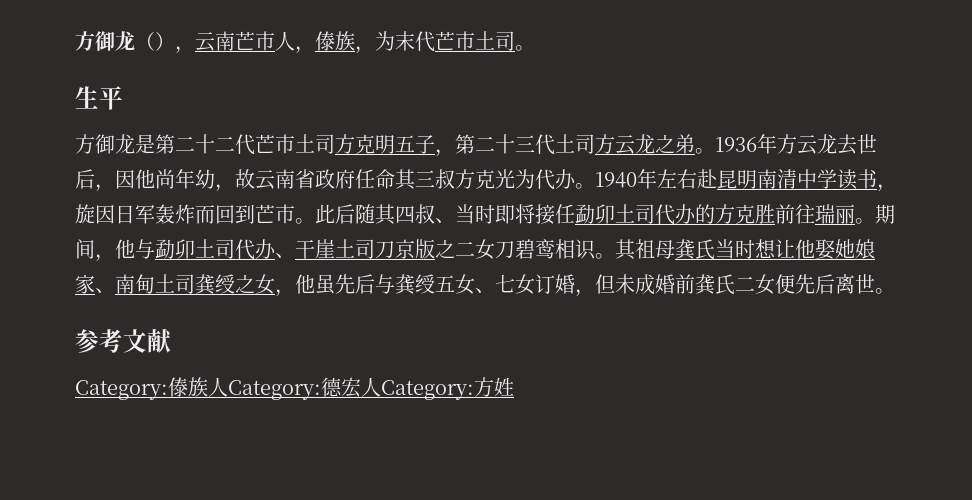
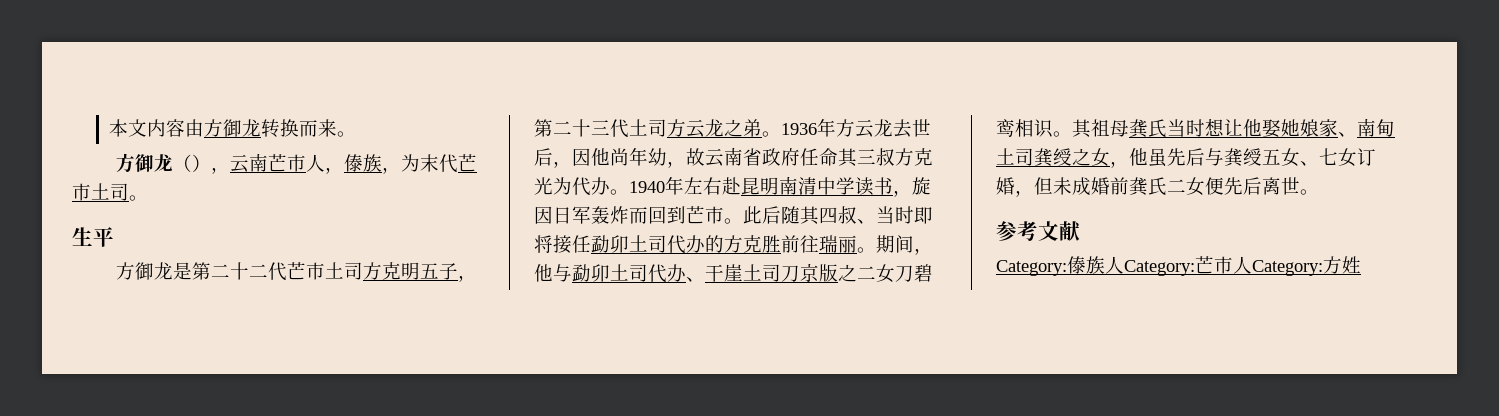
(75, 41) none -> [108,119,356,138] 本文内容由方御龙转换而来。 //
[321,377,361,398] 德宏 -> [1195,256,1233,274] 芒市

